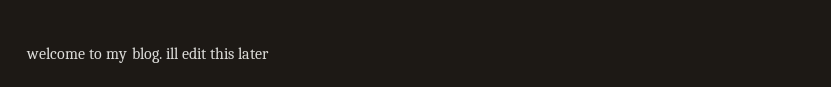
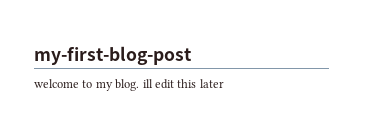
(26, 53) none -> [34,46,192,65] my-first-blog-post //

